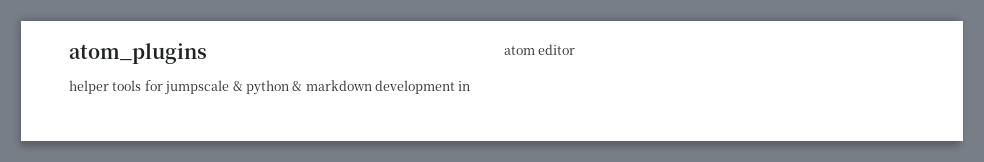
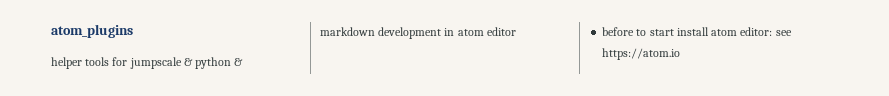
(576, 49) none -> [602,27,792,36] [602,48,681,60] // before to start install atom editor: see https://atom.io

